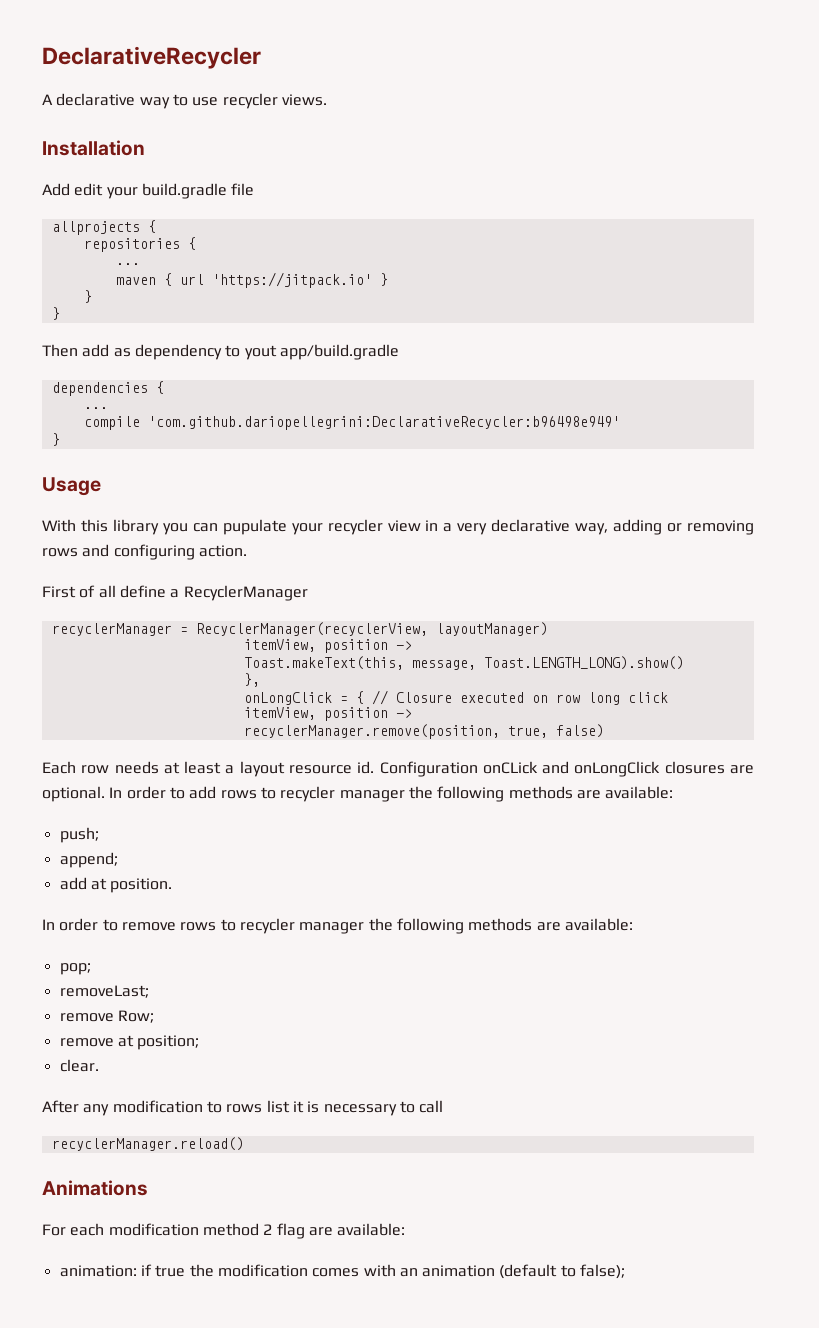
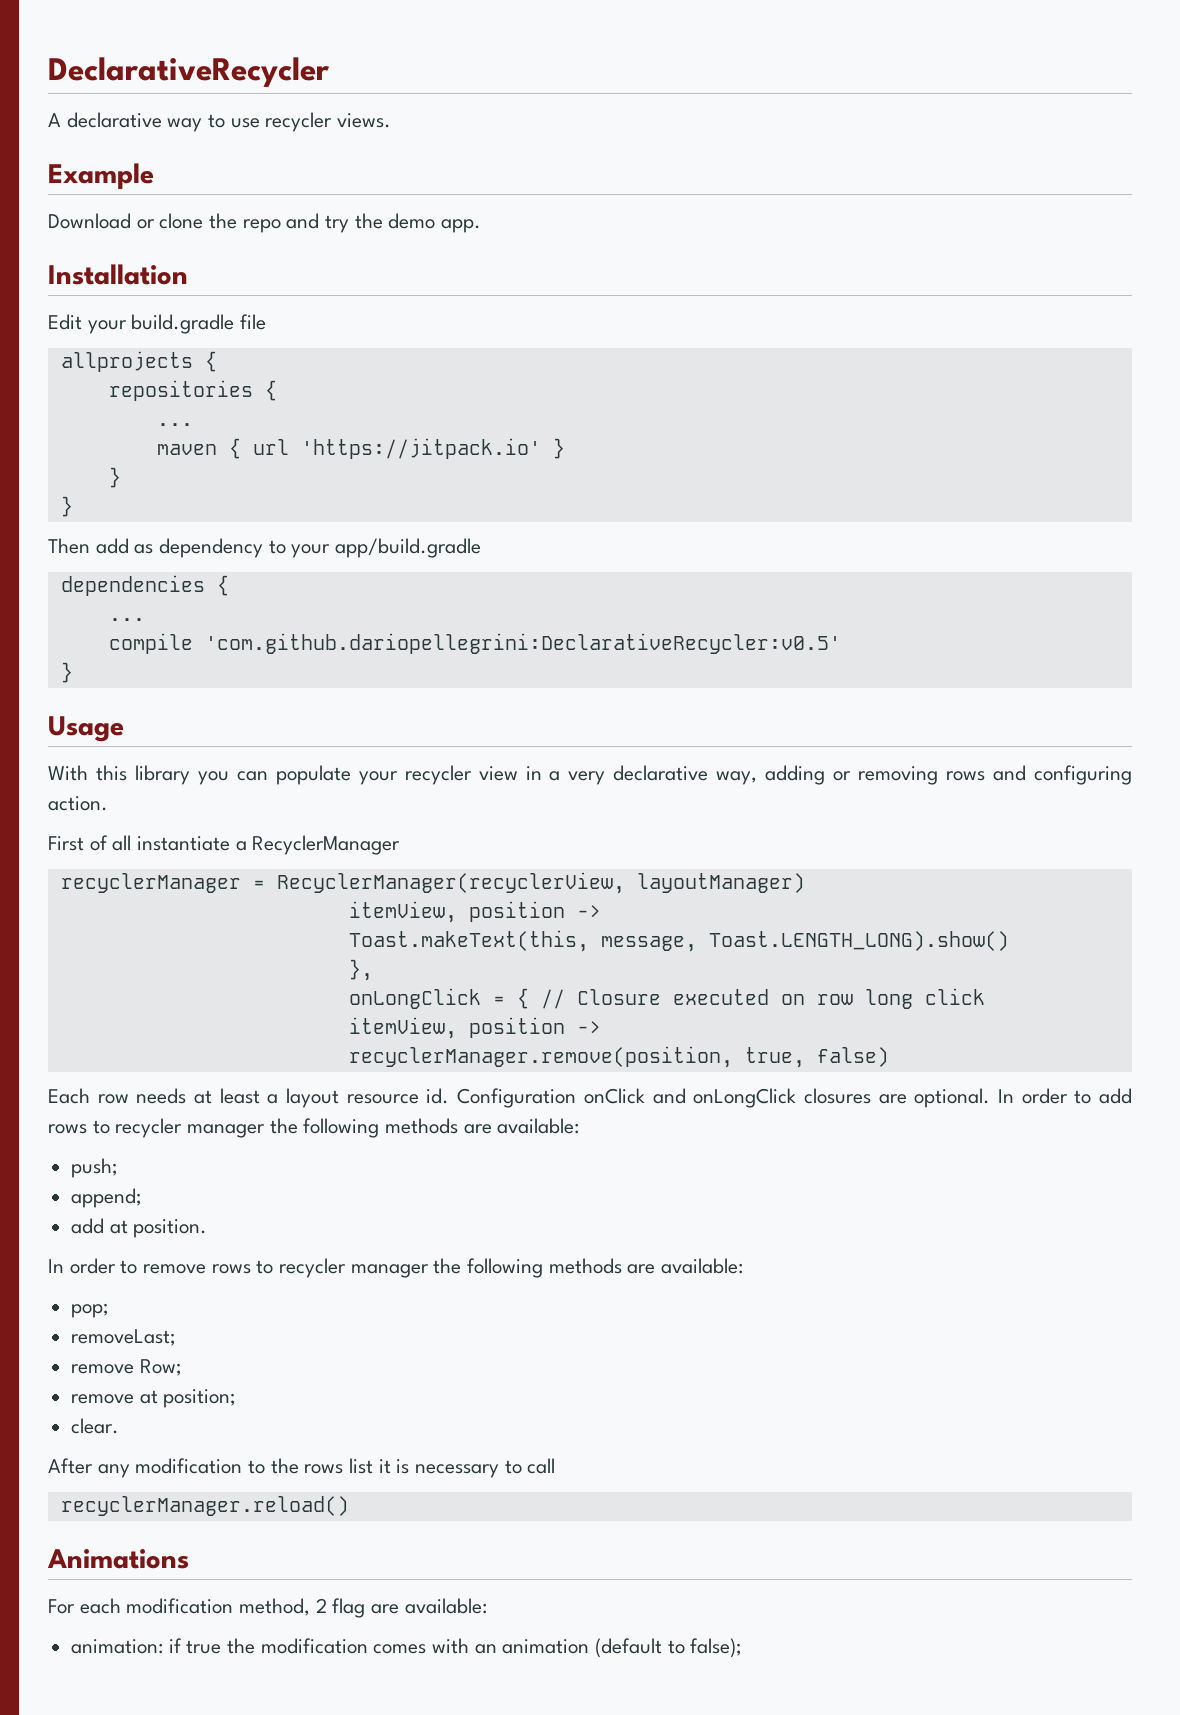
(327, 100) none -> [48,163,154,189] [48,213,482,233] // Example // Download or clone the repo and try the demo app.
[42,183,104,196] Add edit -> [48,314,82,330] Edit
[244,345,277,360] yout -> [291,544,331,558] your
[147,416,620,430] 'com.github.dariopellegrini:DeclarativeRecycler:b96498e949' -> [204,633,841,654] 'com.github.dariopellegrini:DeclarativeRecycler:v0.5'
[222,519,287,535] pupulate -> [275,765,351,785] populate
[119,585,166,598] define -> [137,836,231,851] instantiate
[482,761,538,774] onCLick -> [583,1088,645,1104] onClick
(222, 1107) none -> [270,1458,299,1474] the
[202,1223,259,1236] method -> [239,1598,311,1616] method,

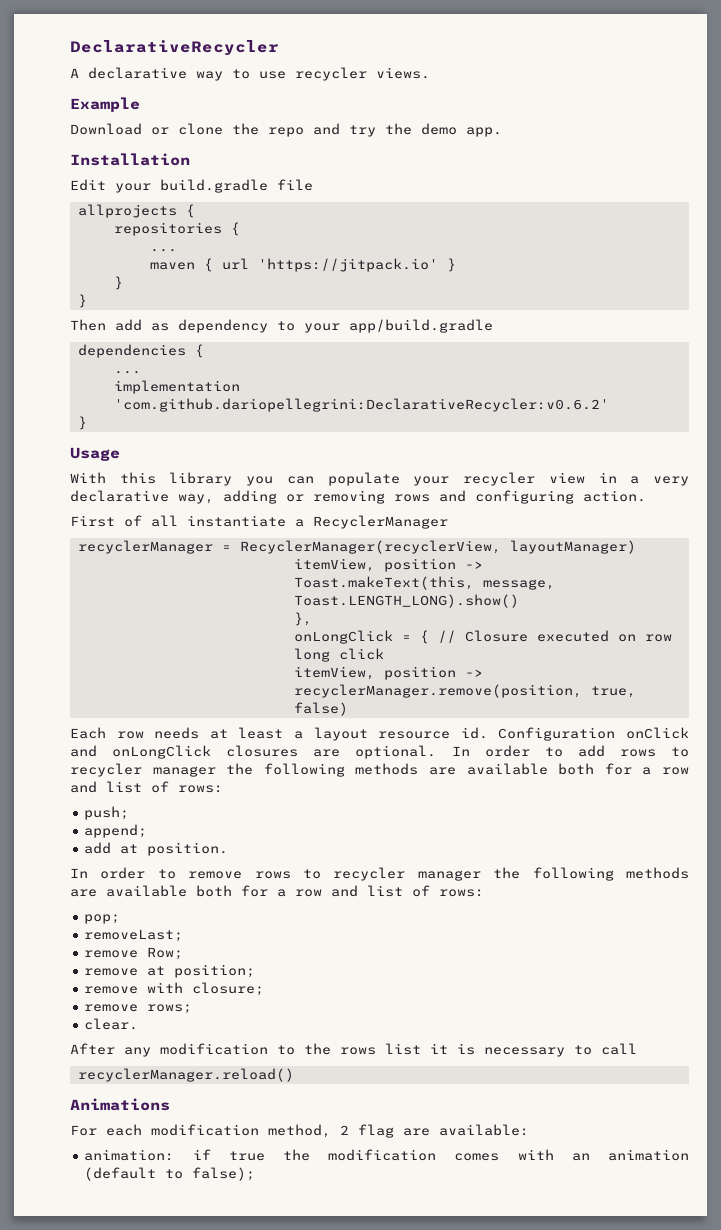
[108,633,841,654] compile 'com.github.dariopellegrini:DeclarativeRecycler:v0.5' -> [113,380,240,394] [113,398,609,412] implementation 'com.github.dariopellegrini:DeclarativeRecycler:v0.6.2'
[497,1118,580,1134] available: -> [466,763,690,775] [70,781,223,793] available both for a row and list of rows:
[661,1258,744,1274] available: -> [106,885,484,897] available both for a row and list of rows:
(237, 1398) none -> [84,982,265,996] [84,1004,193,1014] // remove with closure; // remove rows;

